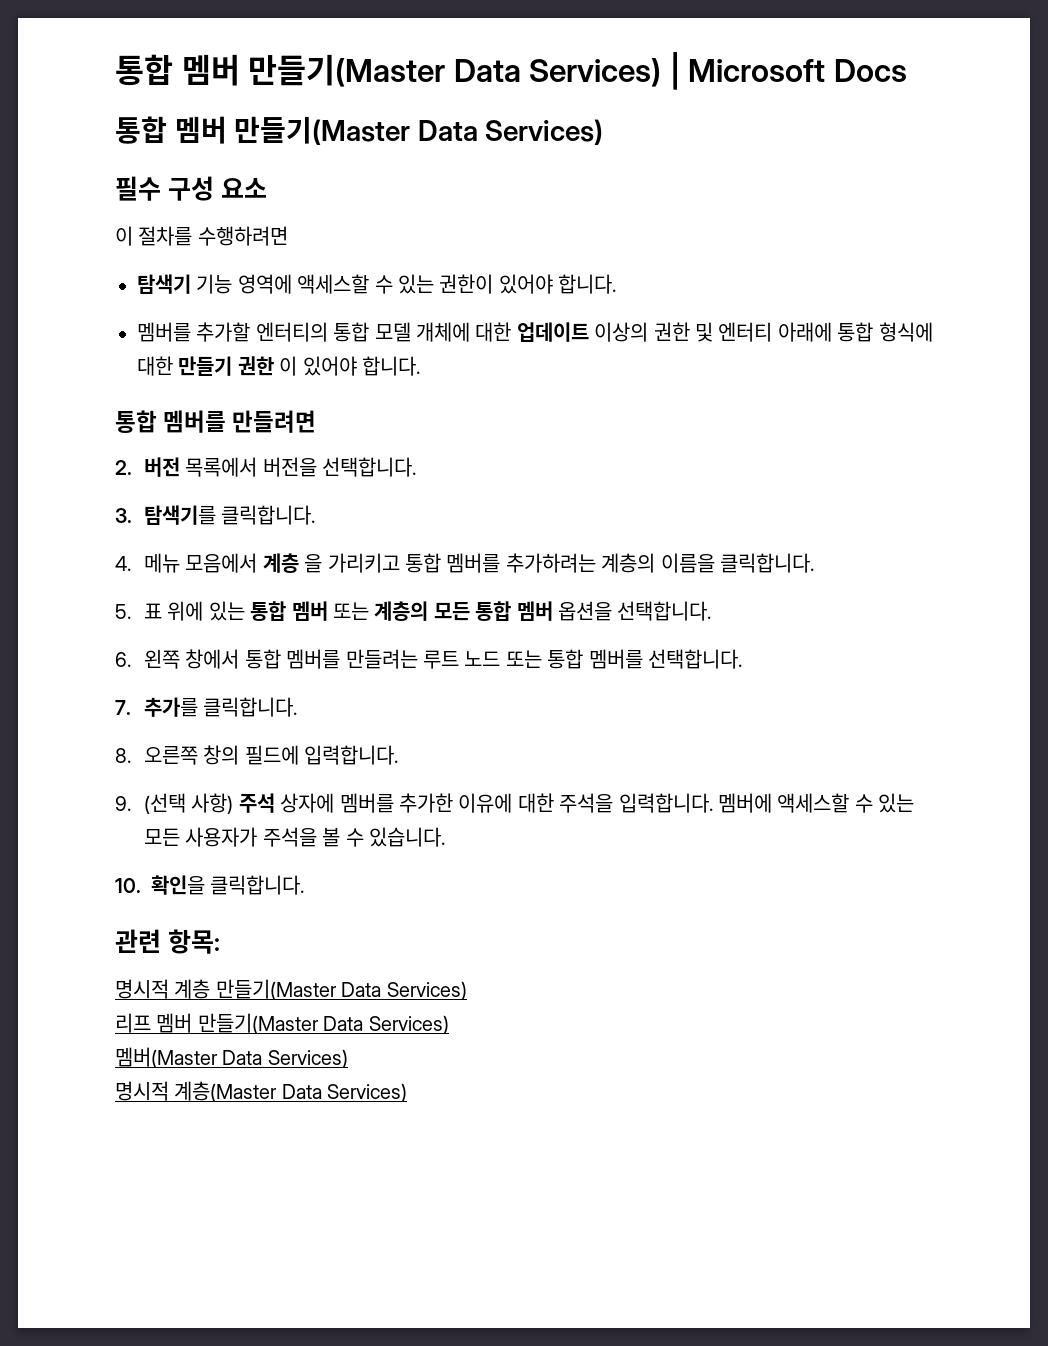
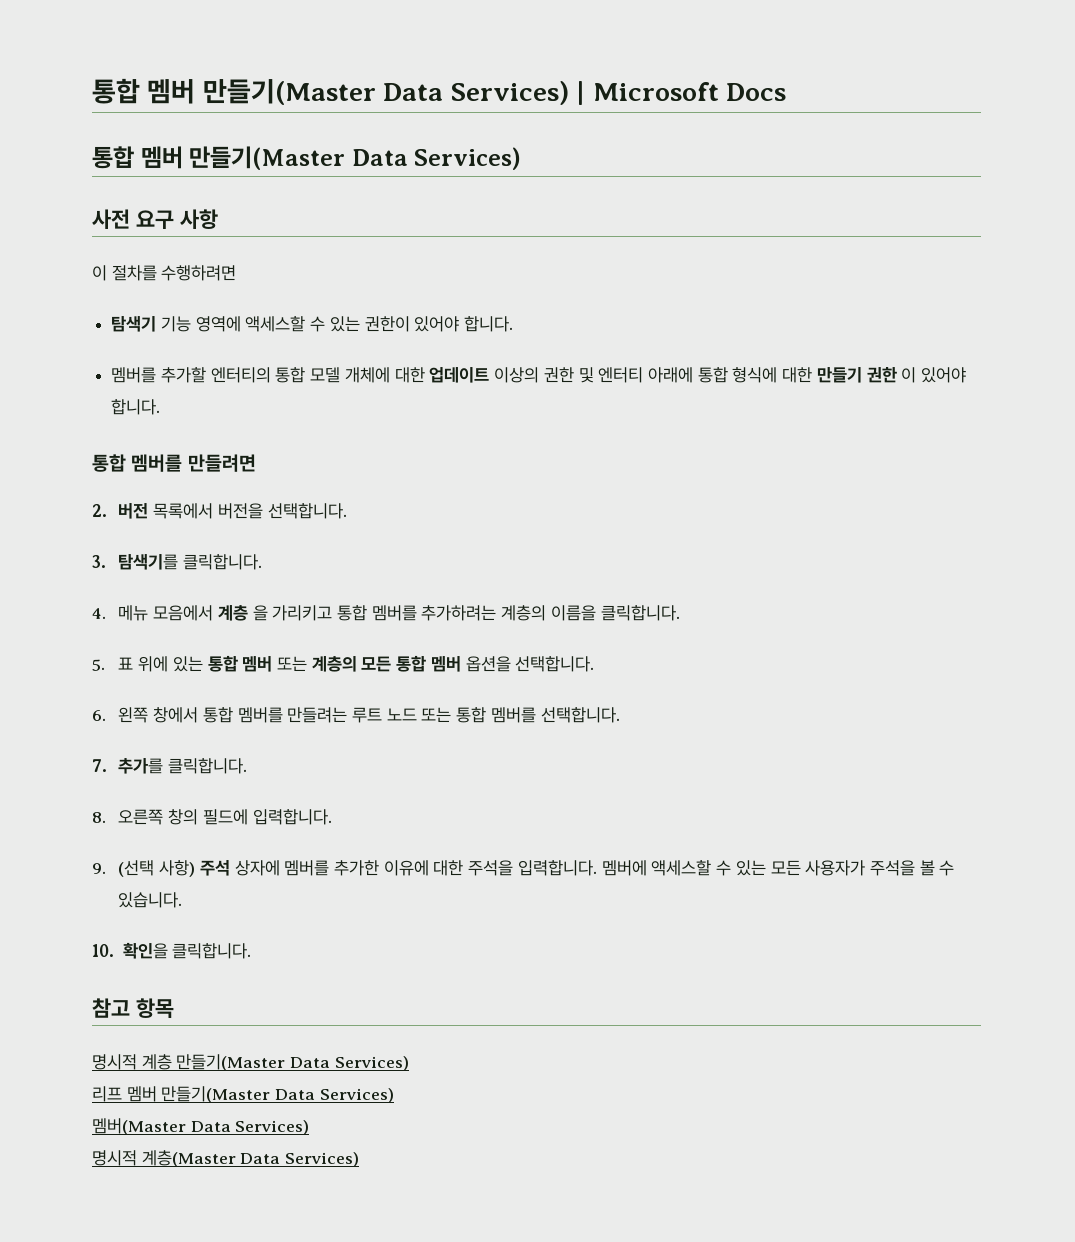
[115,176,267,201] 필수 구성 요소 -> [92,209,218,229] 사전 요구 사항
[115,929,220,954] 관련 항목: -> [92,998,174,1018] 참고 항목

